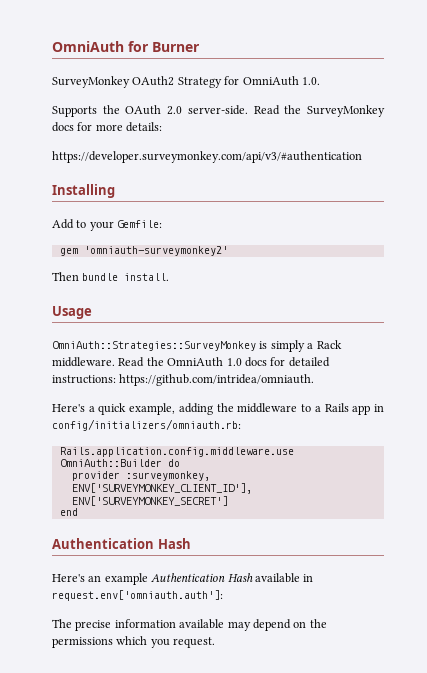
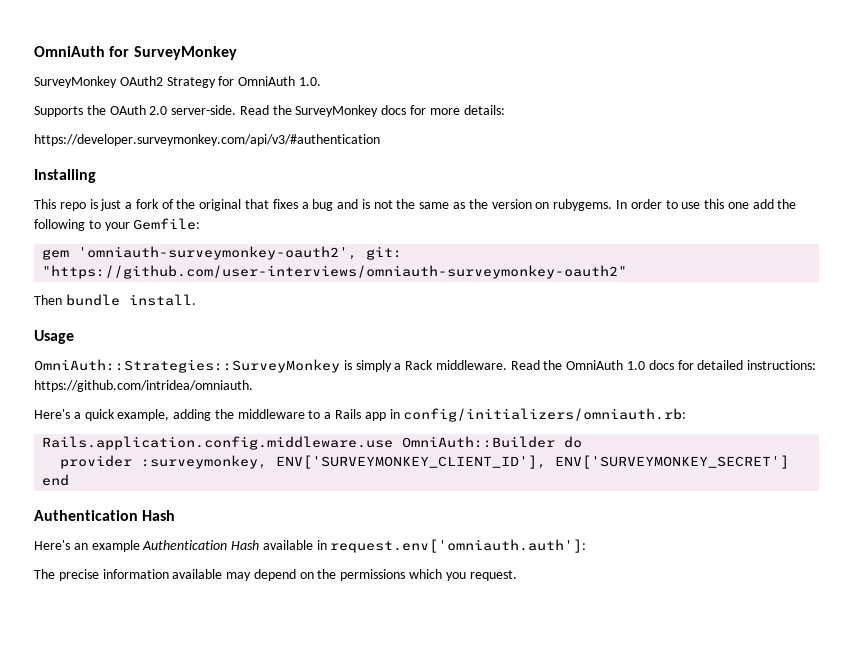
[152,42,200,52] Burner -> [133,46,237,60] SurveyMonkey
[52,219,74,229] Add -> [34,199,797,211] [34,219,85,231] This repo is just a fork of the original that fixes a bug and is not the same as the version on rubygems. In order to use this one add the following
[83,246,228,256] 'omniauth-surveymonkey2' -> [78,246,403,260] [42,265,628,279] 'omniauth-surveymonkey-oauth2', git: "https://github.com/user-interviews/omniauth-surveymonkey-oauth2"

